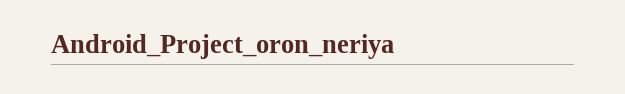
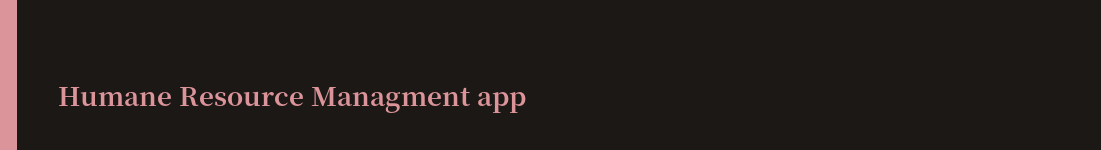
[51,34,394,59] Android_Project_oron_neriya -> [58,87,527,113] Humane Resource Managment app

